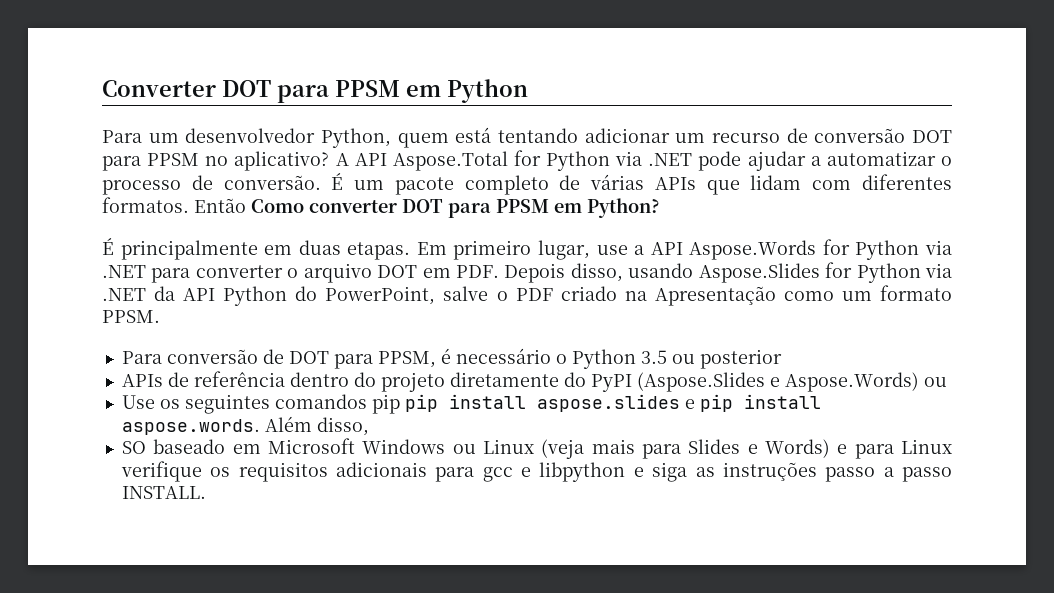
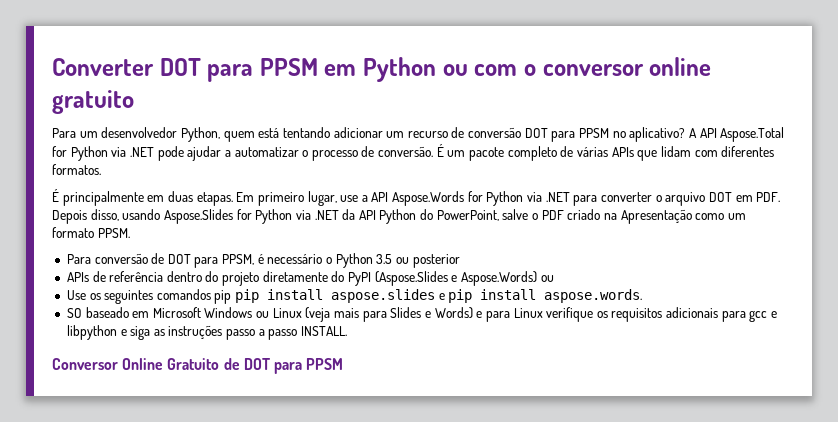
(528, 91) none -> [442,57,712,76] [52,90,134,114] ou com o conversor online gratuito
[194,198,660,218] Então Como converter DOT para PPSM em Python? -> (101, 169) none
[264,416,369,436] Além disso, -> (643, 296) none
(206, 492) none -> [52,358,344,374] // Conversor Online Gratuito de DOT para PPSM

